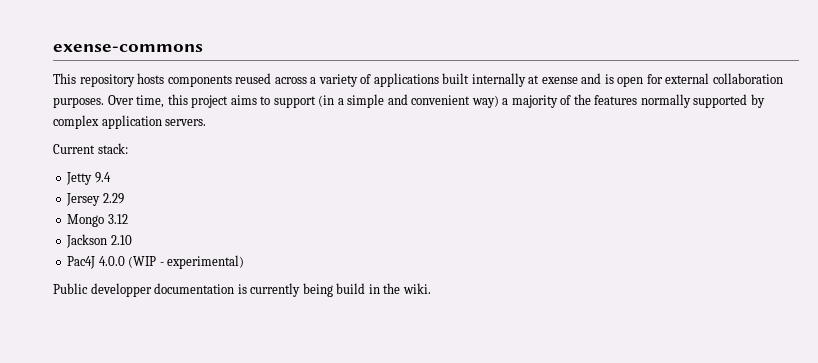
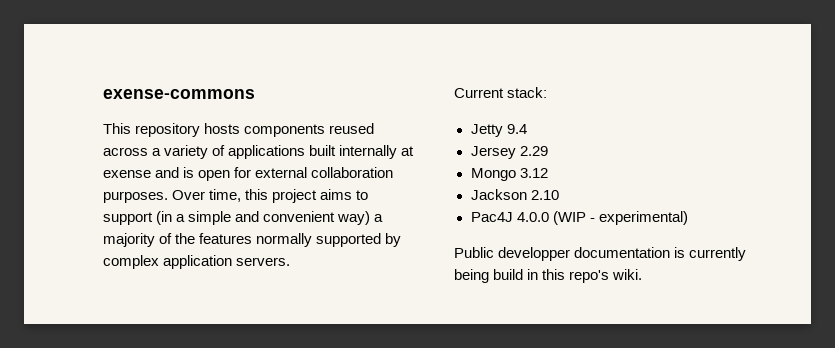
[383,283,401,294] the -> [542,269,610,283] this repo's

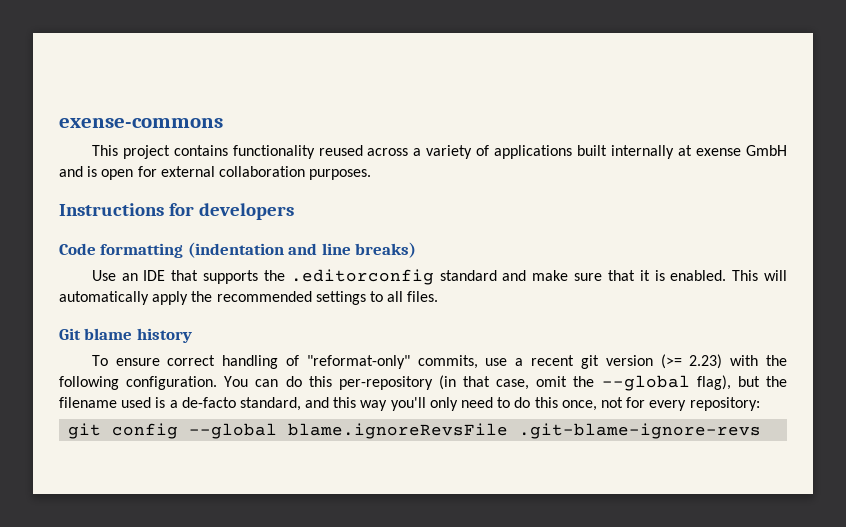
[135,123,326,137] repository hosts components -> [122,145,315,159] project contains functionality
(151, 174) none -> [745,145,787,156] GmbH
[172,189,369,203] [103,211,384,225] [103,233,402,247] [103,255,291,269] [454,87,548,98] [470,124,527,137] [470,146,548,159] [470,168,548,181] [470,189,559,200] [470,211,688,225] [454,247,747,261] [454,269,643,283] Over time, this project aims to support (in a simple and convenient way) a majority of the features normally supported by complex application servers. // Current stack: // Jetty 9.4 // Jersey 2.29 // Mongo 3.12 // Jackson 2.10 // Pac4J 4.0.0 (WIP - experimental) // Public developper documentation is currently being build in this repo's wiki. -> [59,203,294,220] [59,242,417,258] [91,269,788,285] [59,291,439,305] [59,328,192,343] [91,354,788,369] [59,375,787,391] [59,397,760,411] [68,423,762,439] // Instructions for developers // Code formatting (indentation and line breaks) // Use an IDE that supports the .editorconfig standard and make sure that it is enabled. This will automatically apply the recommended settings to all files. // Git blame history // To ensure correct handling of "reformat-only" commits, use a recent git version (>= 2.23) with the following configuration. You can do this per-repository (in that case, omit the --global flag), but the filename used is a de-facto standard, and this way you'll only need to do this once, not for every repository: // git config --global blame.ignoreRevsFile .git-blame-ignore-revs

